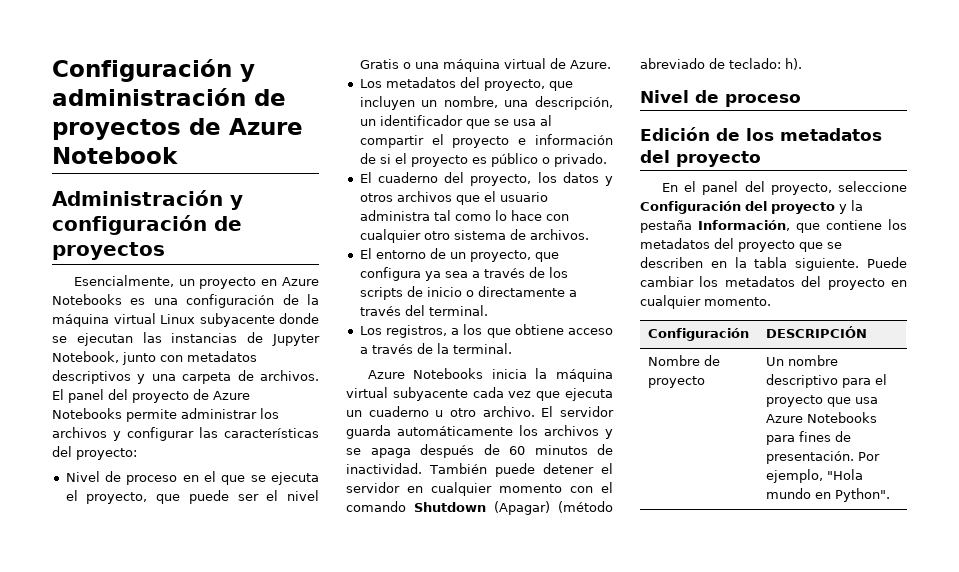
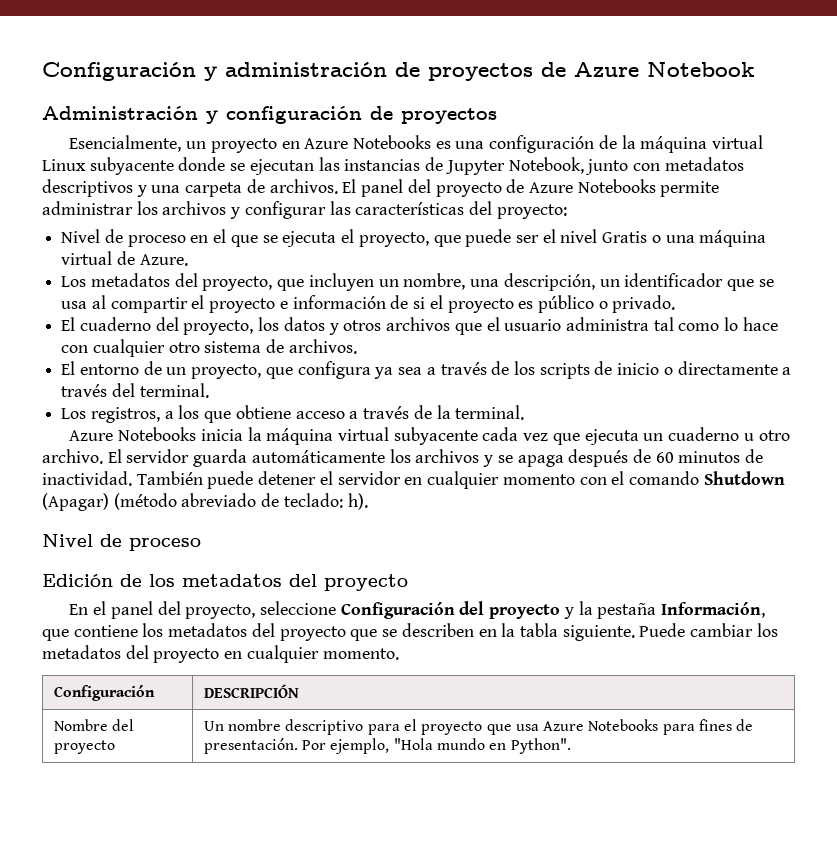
[704,355,721,366] de -> [111,719,134,731] del

